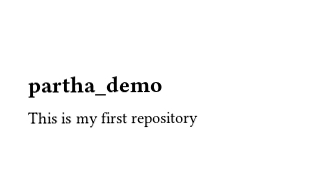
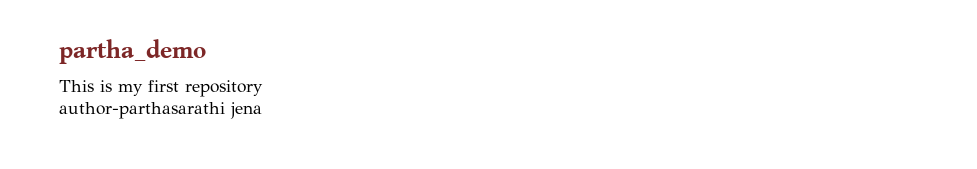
(200, 119) none -> [59,102,262,119] // author-parthasarathi jena

